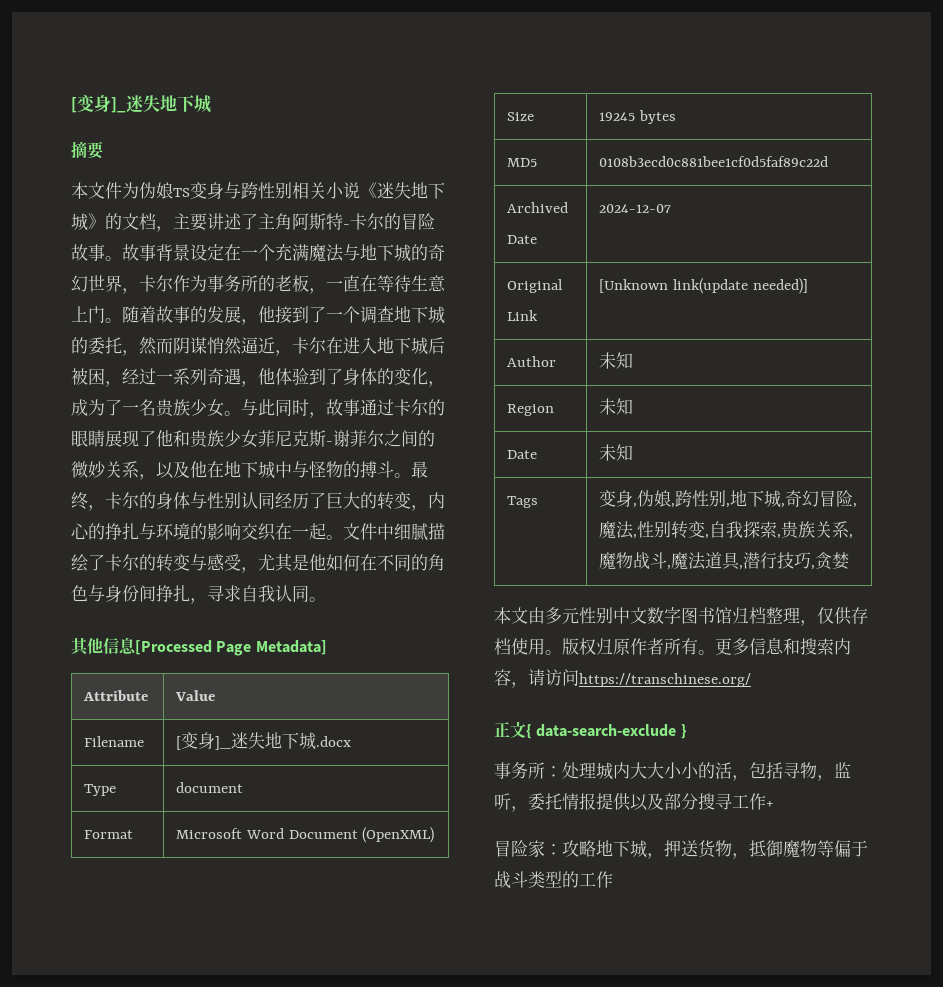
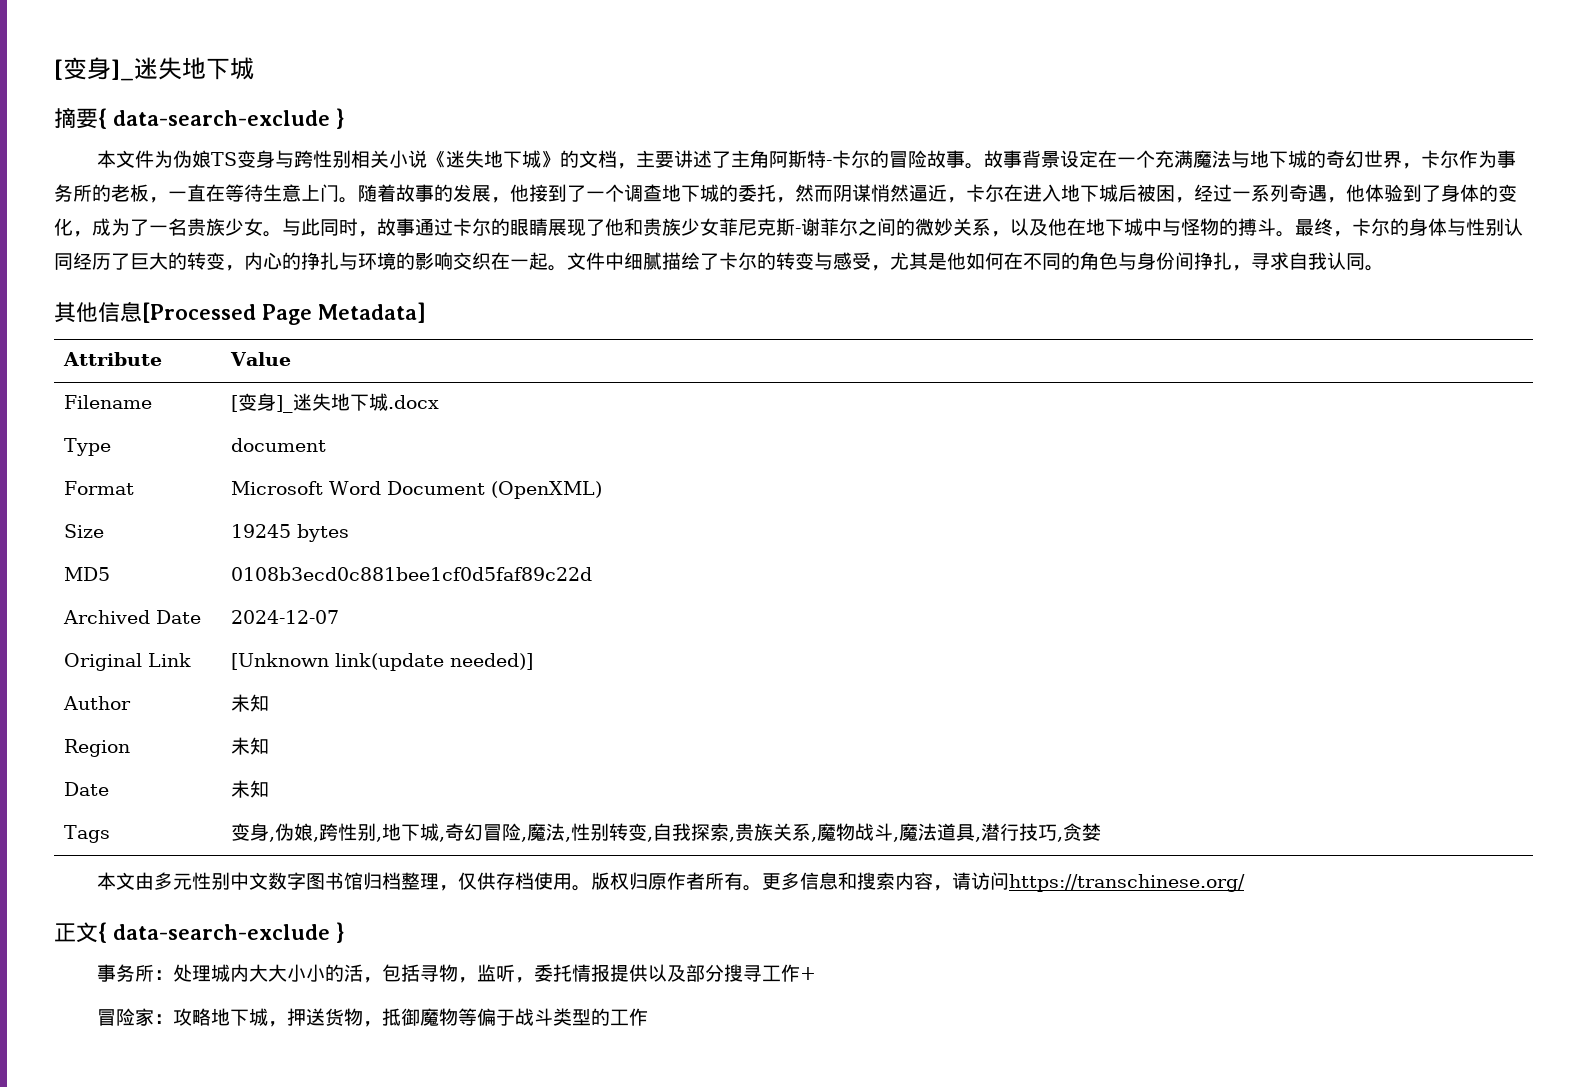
(104, 150) none -> [98,108,345,129] { data-search-exclude }

